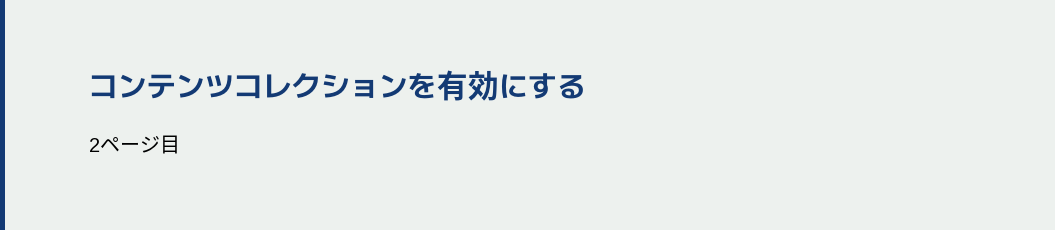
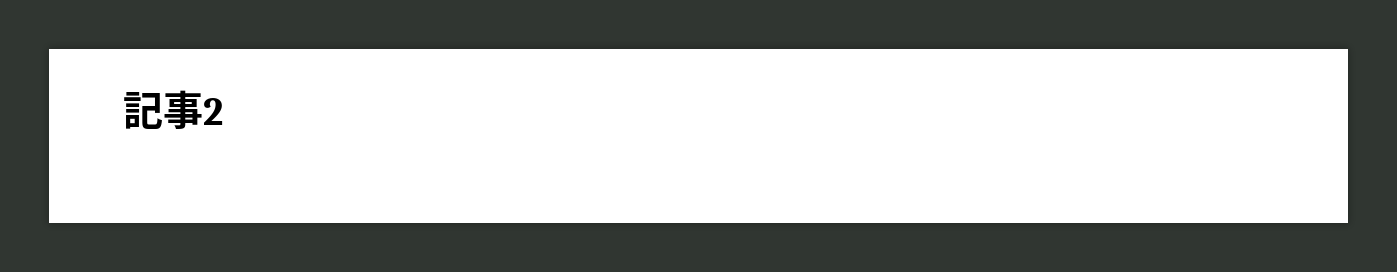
[89,70,586,101] [89,135,180,154] コンテンツコレクションを有効にする // 2ページ目 -> [123,90,223,129] 記事2

